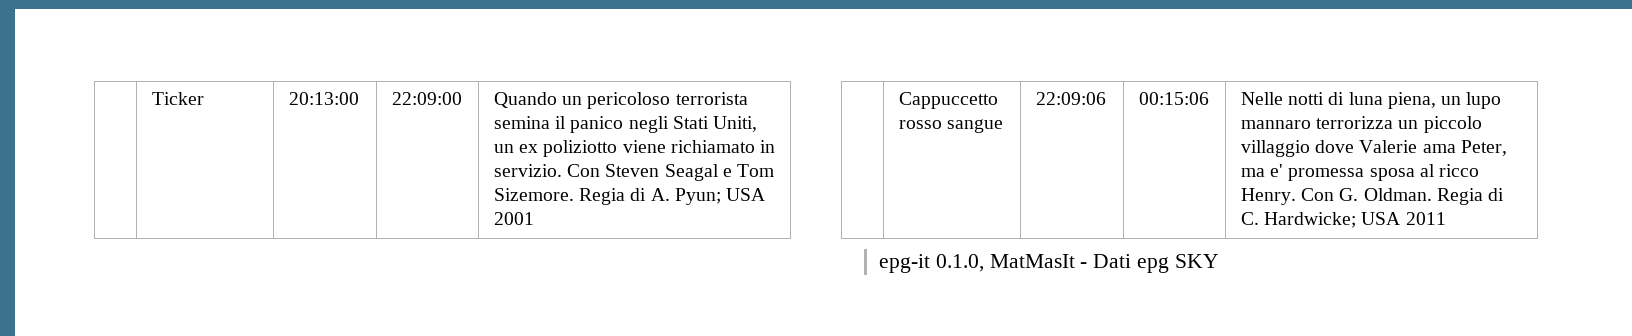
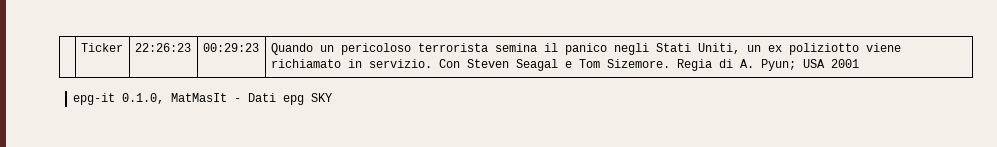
[288,92,359,105] [391,92,462,105] 20:13:00 | 22:09:00 -> [134,43,191,52] [202,43,259,52] 22:26:23 | 00:29:23
[898,92,998,109] [898,119,1004,133] [1035,92,1106,105] [1138,92,1209,105] [1240,92,1502,109] [1240,116,1482,133] [1240,140,1507,157] [1240,164,1480,181] [1240,188,1505,205] [1240,212,1446,228] // | Cappuccetto rosso sangue | 22:09:06 | 00:15:06 | Nelle notti di luna piena, un lupo mannaro terrorizza un piccolo villaggio dove Valerie ama Peter, ma e' promessa sposa al ricco Henry. Con G. Oldman. Regia di C. Hardwicke; USA 2011 -> (859, 63) none

